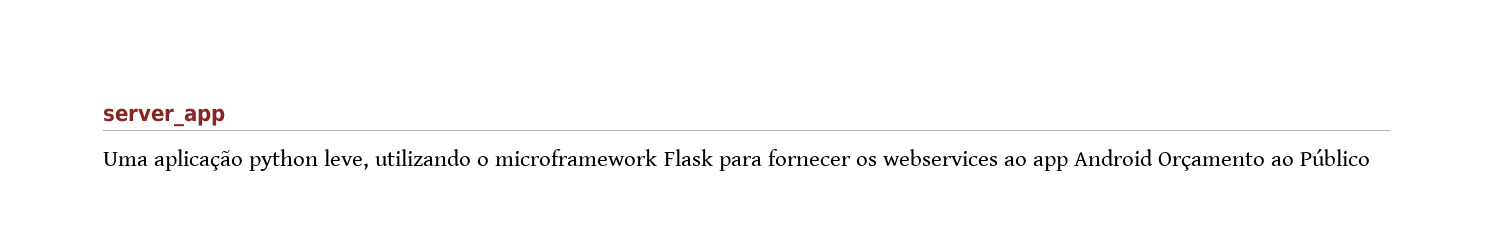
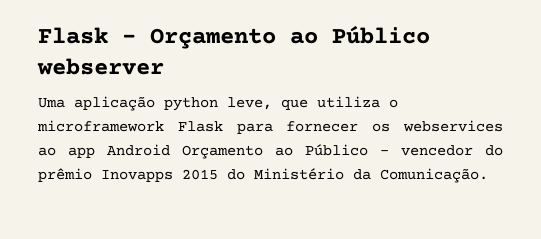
[103,108,225,127] server_app -> [38,25,430,49] [37,58,164,75] Flask - Orçamento ao Público webserver
[375,149,472,166] utilizando -> [281,96,380,110] que utiliza
(1371, 157) none -> [380,145,503,156] [38,168,488,183] - vencedor do prêmio Inovapps 2015 do Ministério da Comunicação.

